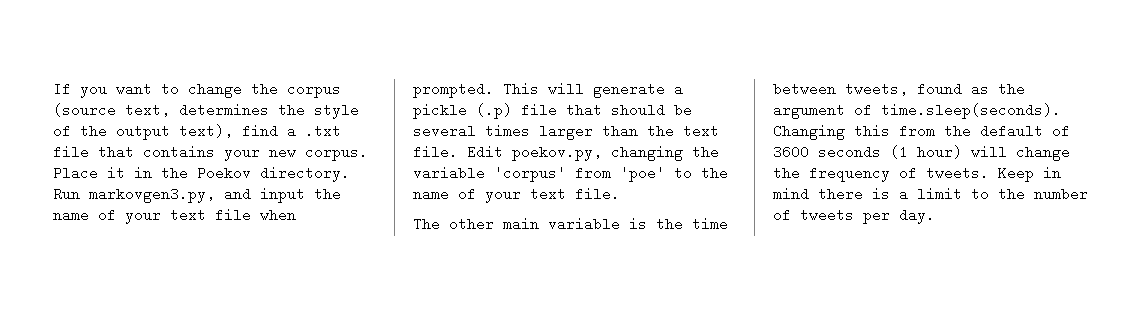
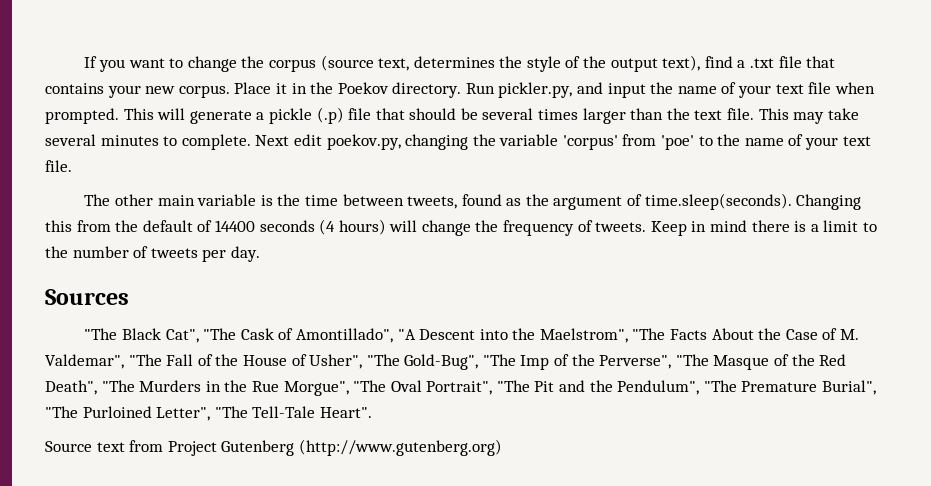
[89,187,215,203] markovgen3.py, -> [498,82,573,98] pickler.py,
[467,145,503,159] Edit -> [758,108,859,124] [45,134,322,150] This may take several minutes to complete. Next edit
[773,145,962,159] 3600 seconds (1 hour) -> [214,219,386,235] 14400 seconds (4 hours)
(935, 216) none -> [45,289,129,305] [84,328,859,343] [45,354,847,370] [45,380,877,396] [45,406,372,421] [45,439,502,456] // Sources // "The Black Cat", "The Cask of Amontillado", "A Descent into the Maelstrom", "The Facts About the Case of M. Valdemar", "The Fall of the House of Usher", "The Gold-Bug", "The Imp of the Perverse", "The Masque of the Red Death", "The Murders in the Rue Morgue", "The Oval Portrait", "The Pit and the Pendulum", "The Premature Burial", "The Purloined Letter", "The Tell-Tale Heart". // Source text from Project Gutenberg (http://www.gutenberg.org)

